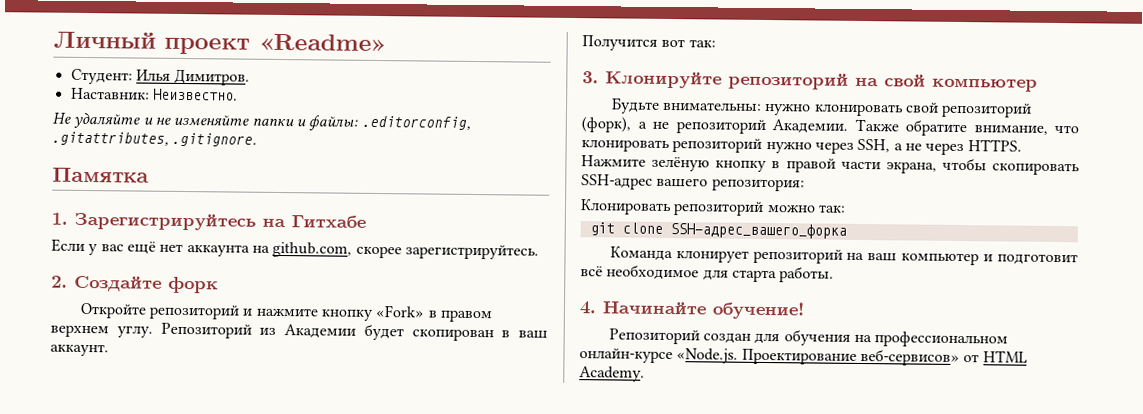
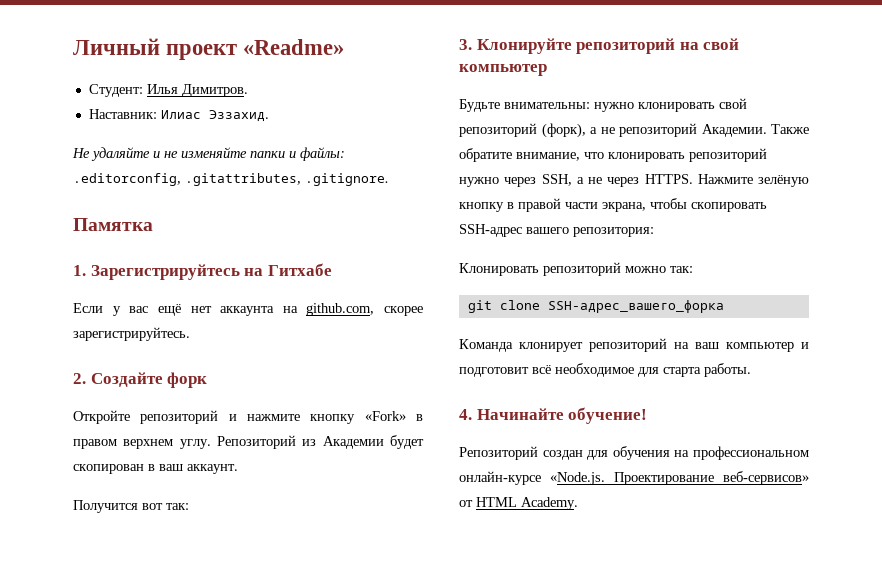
[152,88,238,101] Неизвестно. -> [160,110,269,122] Илиас Эззахид.

